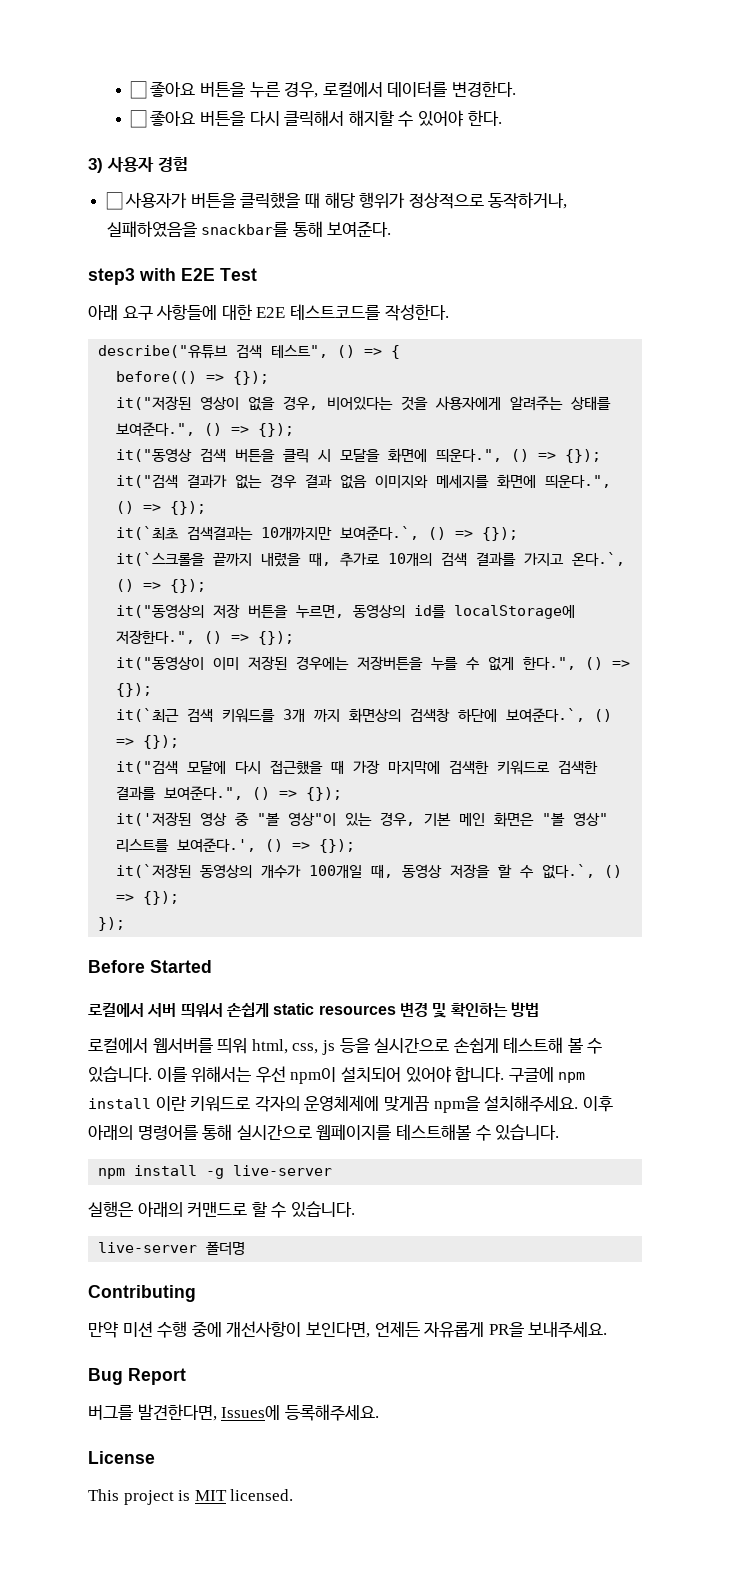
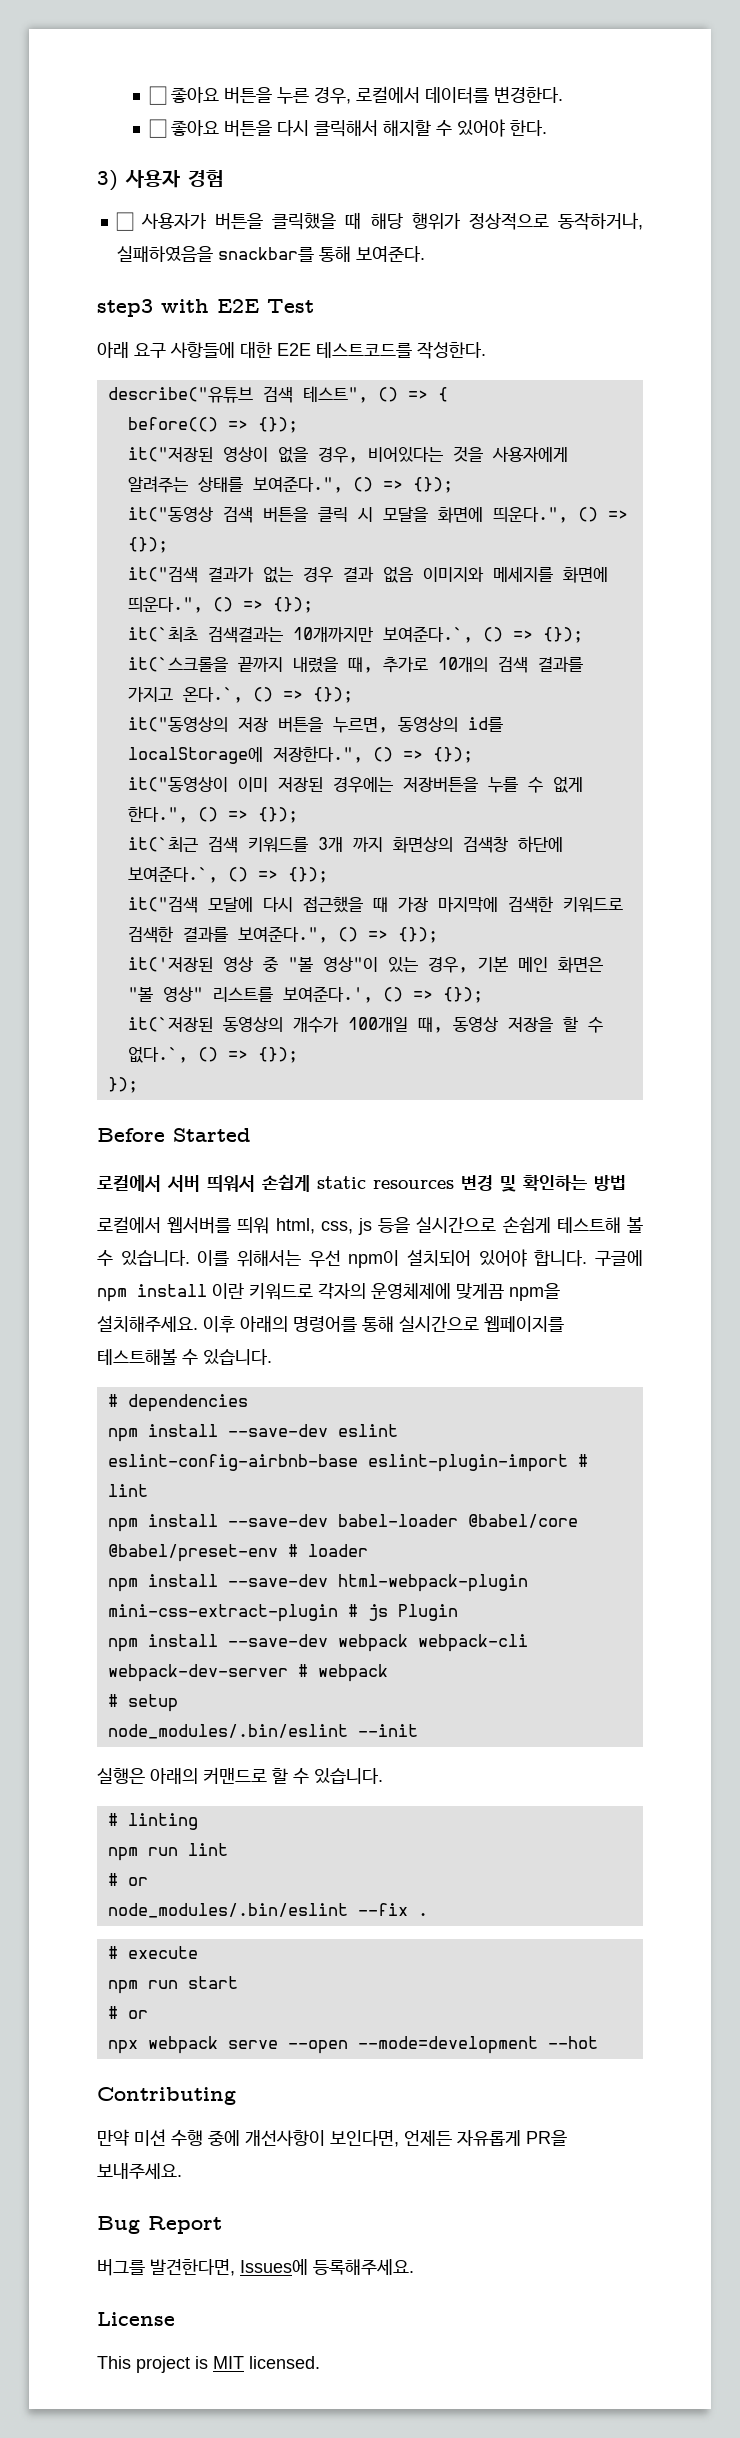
[98,1165,333,1179] // npm install -g live-server -> [107,1394,248,1412] [107,1424,398,1442] [107,1454,588,1472] [107,1484,148,1497] [107,1514,578,1532] [107,1544,368,1562] [107,1574,528,1592] [107,1604,458,1622] [107,1634,528,1652] [107,1664,388,1682] [107,1694,178,1712] [107,1724,418,1739] // # dependencies // npm install --save-dev eslint eslint-config-airbnb-base eslint-plugin-import # lint // npm install --save-dev babel-loader @babel/core @babel/preset-env # loader // npm install --save-dev html-webpack-plugin mini-css-extract-plugin # js Plugin // npm install --save-dev webpack webpack-cli webpack-dev-server # webpack // # setup // node_modules/.bin/eslint --init
[98,1242,246,1255] live-server 폴더명 -> [107,1813,198,1830] [107,1843,228,1861] [107,1873,148,1886] [107,1903,428,1918] [107,1946,198,1959] [107,1976,238,1994] [107,2006,148,2019] [107,2036,598,2054] # linting // npm run lint // # or // node_modules/.bin/eslint --fix . // # execute // npm run start // # or // npx webpack serve --open --mode=development --hot

